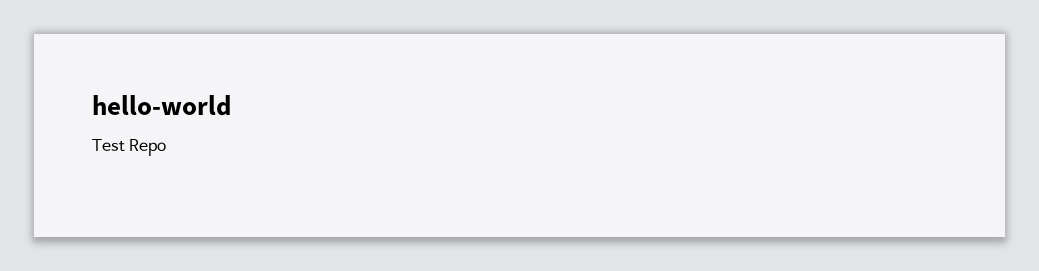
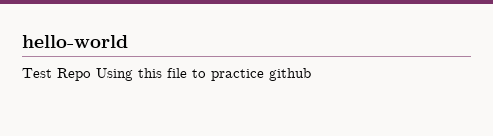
(167, 147) none -> [96,68,311,81] Using this file to practice github

